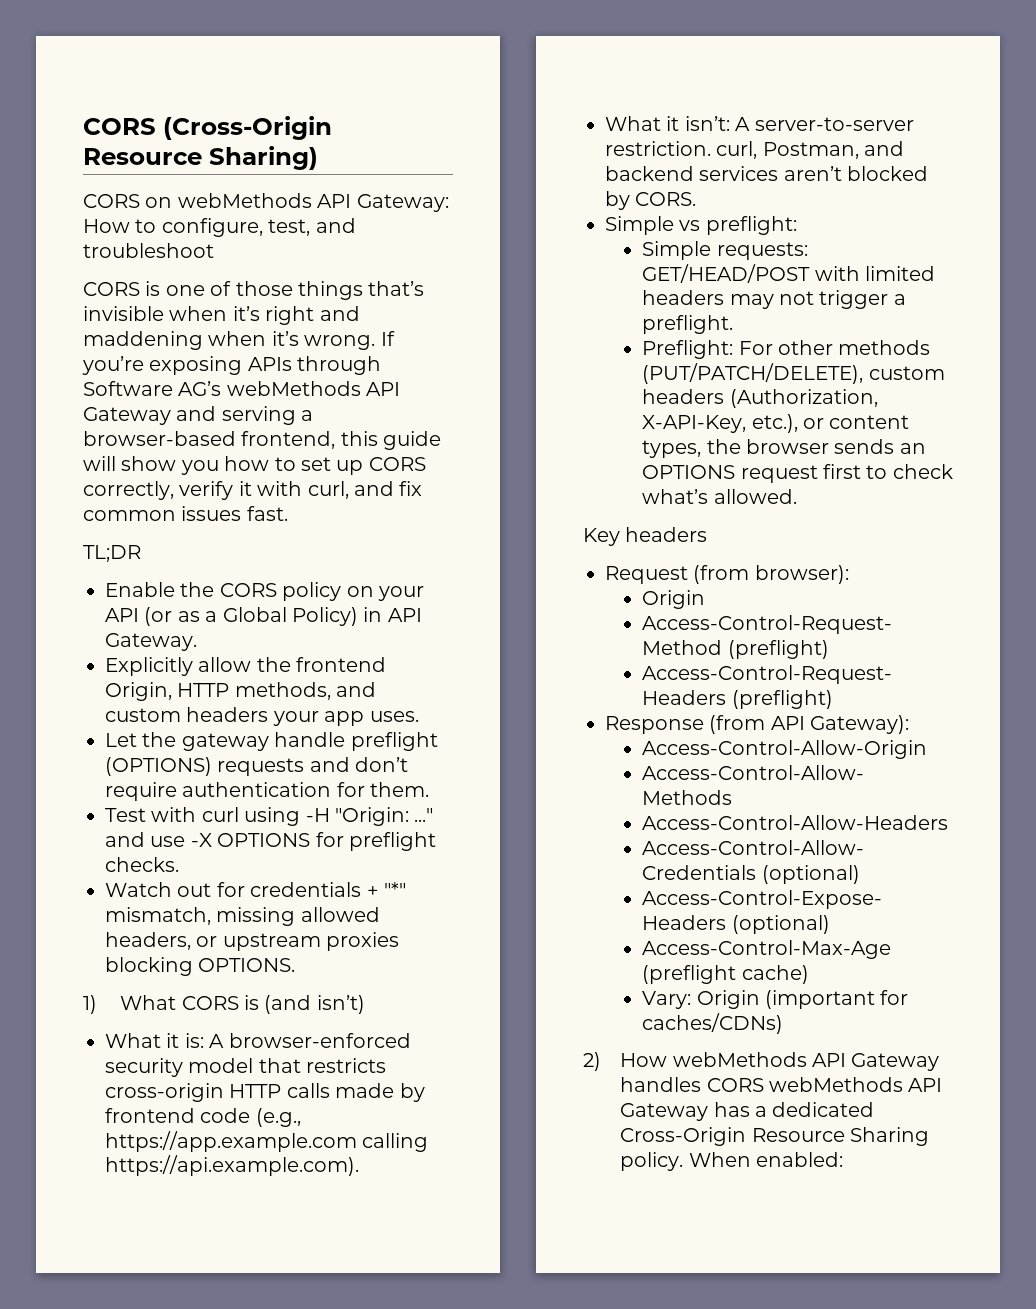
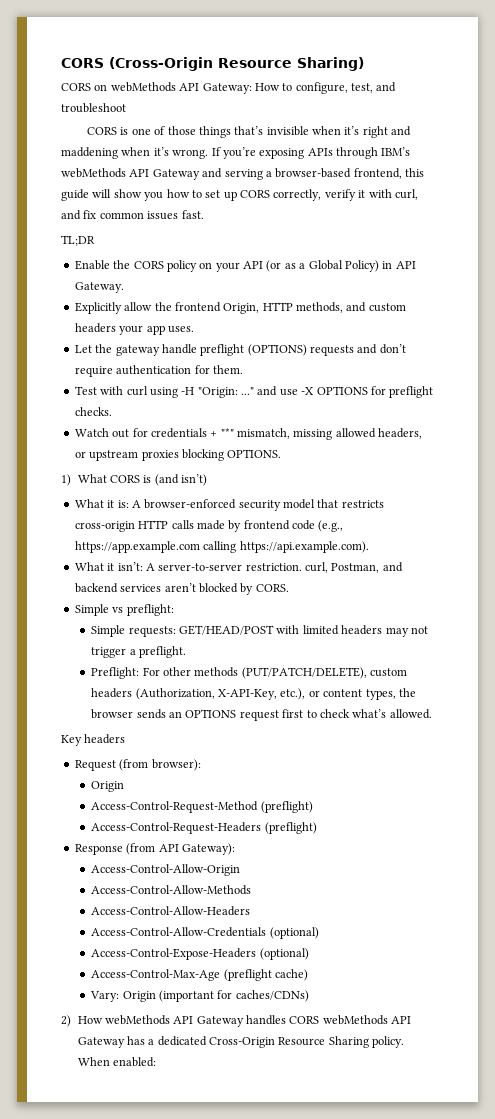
[83,381,222,396] Software AG’s -> [381,147,411,156] IBM’s

